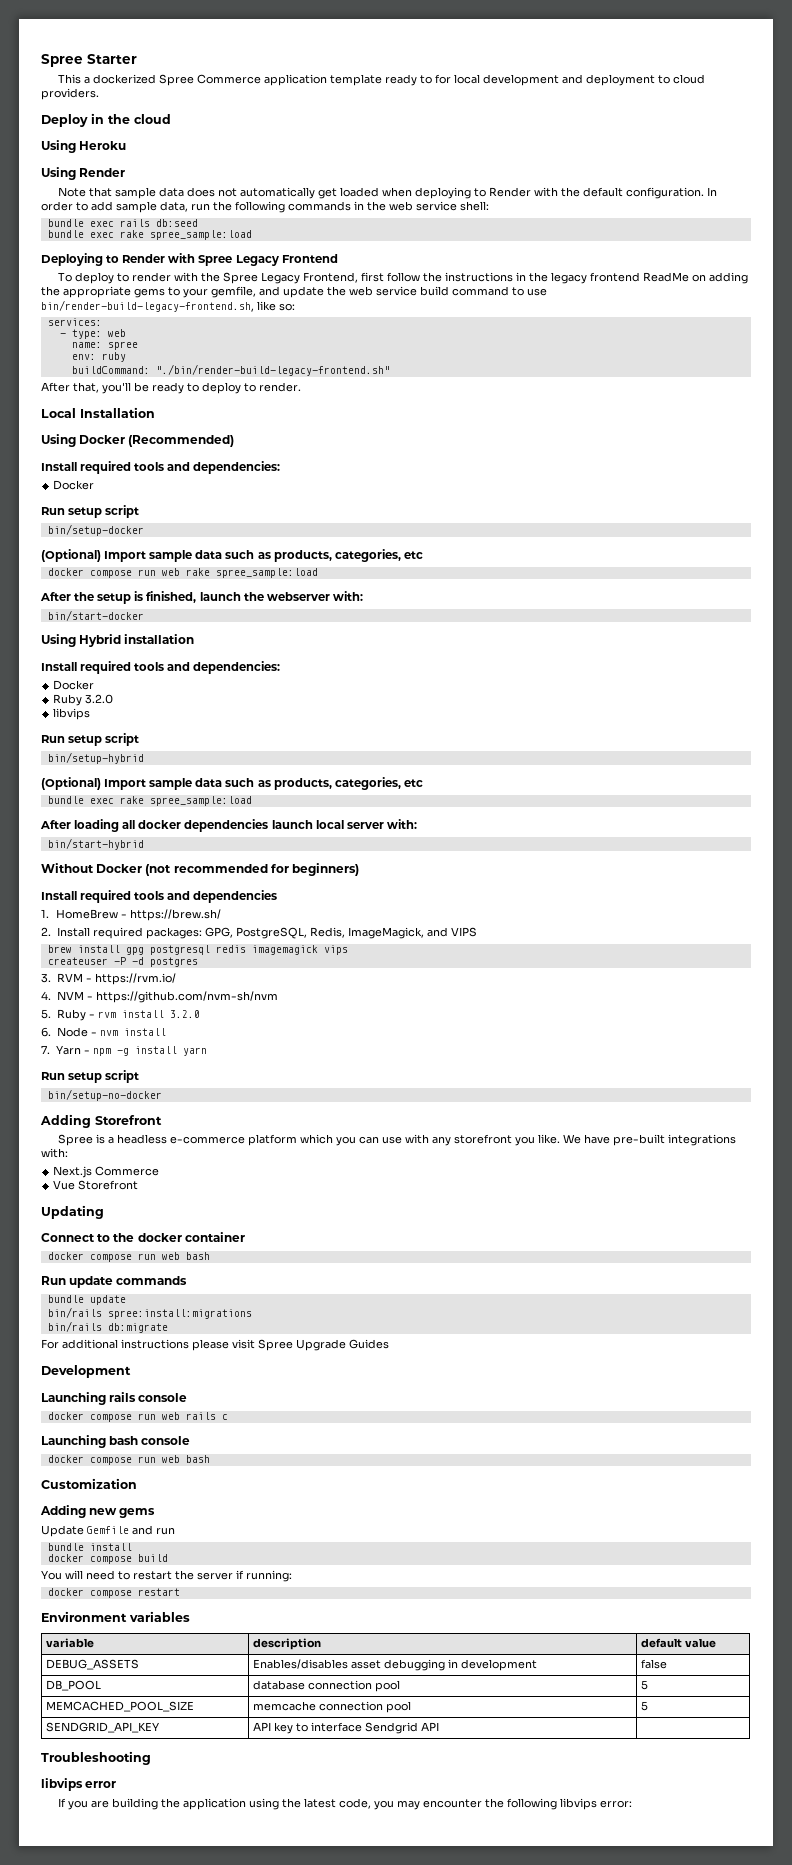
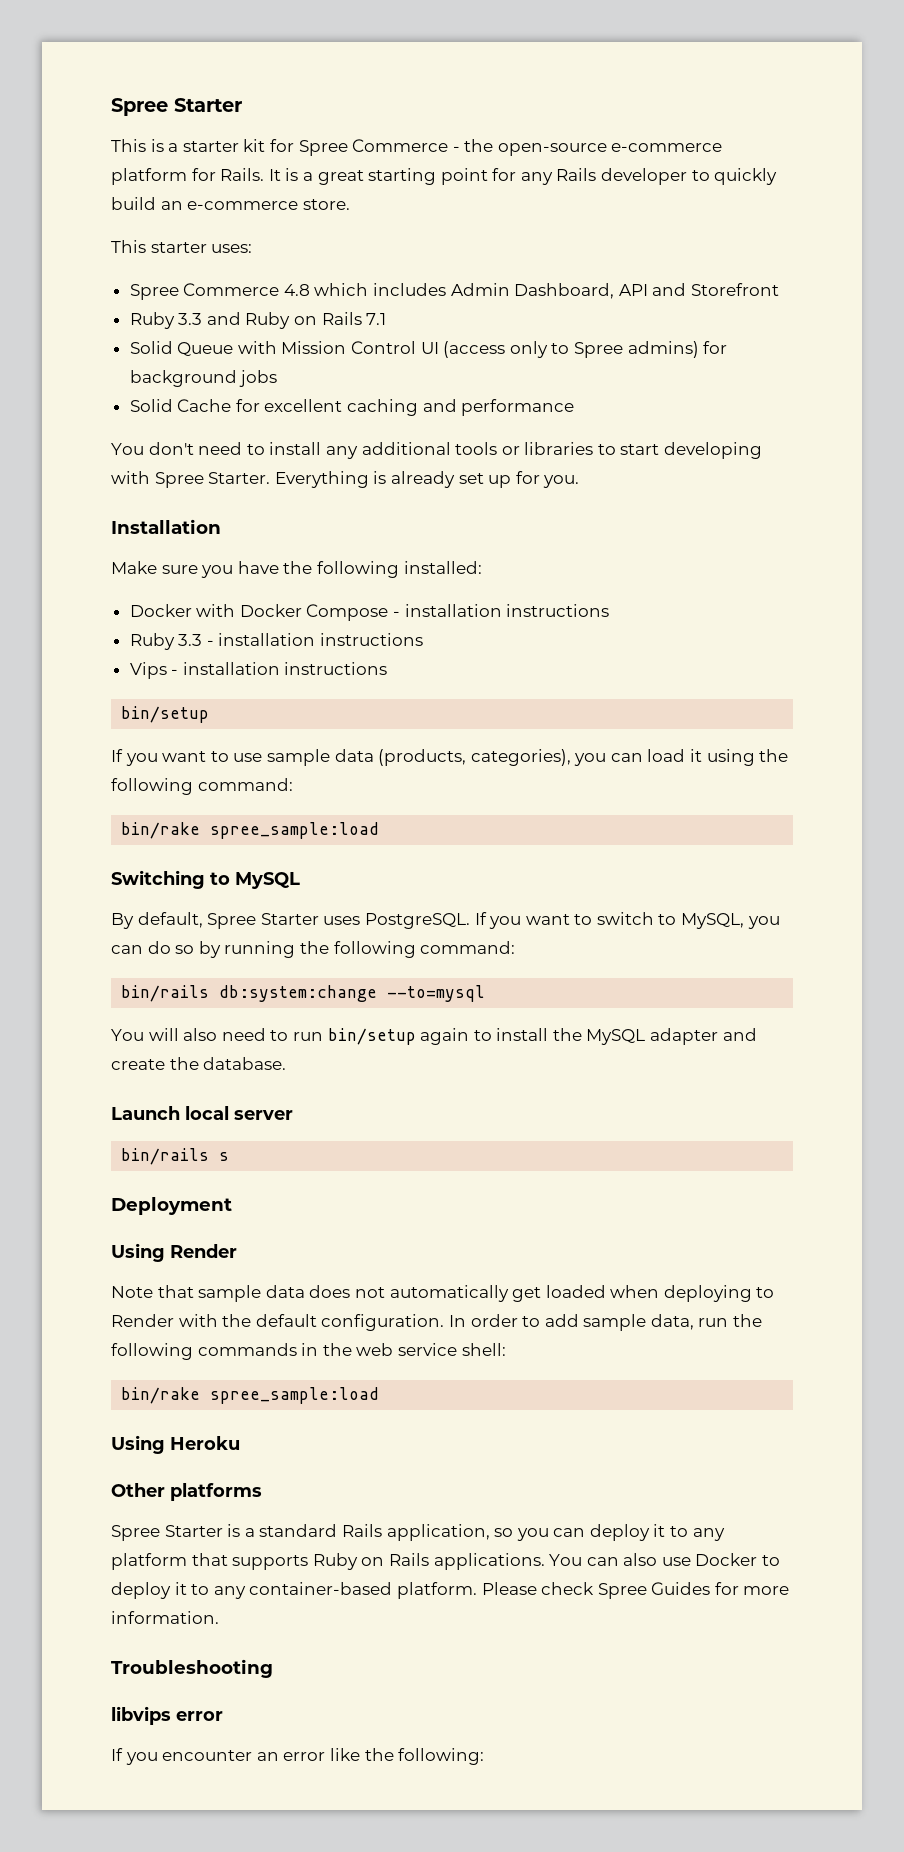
[84,74,706,86] [41,88,99,100] [41,113,171,127] [41,140,127,153] a dockerized Spree Commerce application template ready to for local development and deployment to cloud providers. // Deploy in the cloud // Using Heroku -> [150,139,723,156] [111,168,778,185] [111,197,350,210] [111,240,253,253] [129,283,780,300] [129,312,387,329] [129,341,728,358] [129,370,278,387] [129,399,575,416] [111,442,763,459] [111,471,580,488] [111,519,221,534] [111,561,482,578] [129,604,610,621] [129,633,424,650] [129,662,388,679] [121,706,210,723] [111,749,789,766] [111,778,293,795] [121,822,380,839] [111,870,300,889] [111,912,780,929] [111,941,516,958] [121,985,486,1002] [111,1028,757,1045] [111,1057,287,1070] [111,1106,293,1120] [121,1148,230,1165] [111,1197,232,1215] is a starter kit for Spree Commerce - the open-source e-commerce platform for Rails. It is a great starting point for any Rails developer to quickly build an e-commerce store. // This starter uses: // Spree Commerce 4.8 which includes Admin Dashboard, API and Storefront // Ruby 3.3 and Ruby on Rails 7.1 // Solid Queue with Mission Control UI (access only to Spree admins) for background jobs // Solid Cache for excellent caching and performance // You don't need to install any additional tools or libraries to start developing with Spree Starter. Everything is already set up for you. // Installation // Make sure you have the following installed: // Docker with Docker Compose - installation instructions // Ruby 3.3 - installation instructions // Vips - installation instructions // bin/setup // If you want to use sample data (products, categories), you can load it using the following command: // bin/rake spree_sample:load // Switching to MySQL // By default, Spree Starter uses PostgreSQL. If you want to switch to MySQL, you can do so by running the following command: // bin/rails db:system:change --to=mysql // You will also need to run bin/setup again to install the MySQL adapter and create the database. // Launch local server // bin/rails s // Deployment
[47,219,198,227] [47,230,252,240] [41,253,338,266] [58,272,749,284] [41,286,547,298] [41,300,295,312] [47,318,102,326] [59,329,126,339] [71,341,138,350] [71,352,126,362] [71,364,390,376] [41,382,301,394] [41,407,155,418] [41,434,235,447] [41,461,281,474] [53,480,95,490] [41,505,140,518] [47,524,144,536] [41,549,423,562] [47,568,318,578] [40,591,363,604] [47,610,144,621] [41,634,195,647] [41,661,281,674] [53,680,95,690] [53,694,114,706] [53,708,91,720] [41,733,140,746] [47,752,144,764] [41,777,423,790] [47,796,252,806] [40,819,417,832] [47,838,144,850] [41,863,360,876] [41,890,278,903] [41,909,221,921] [41,927,477,939] [47,945,348,955] [47,957,198,967] [41,973,176,985] [41,991,278,1003] [41,1009,200,1021] [41,1027,166,1037] [41,1045,207,1056] [41,1070,140,1083] [47,1089,162,1101] [40,1114,162,1128] [58,1134,737,1146] [41,1148,68,1158] [53,1166,160,1178] [53,1180,139,1190] [41,1205,104,1219] [41,1232,245,1242] [47,1252,210,1262] [41,1276,188,1288] [47,1295,126,1305] [47,1307,252,1319] [47,1321,168,1333] [41,1339,389,1351] [41,1365,131,1378] [41,1392,188,1405] [47,1412,228,1422] [41,1435,191,1448] [47,1455,210,1465] [41,1478,137,1489] [40,1505,156,1518] [41,1525,175,1537] [47,1543,132,1551] [47,1554,168,1564] [41,1570,292,1582] [47,1588,180,1598] [41,1611,190,1622] [46,1638,95,1648] [253,1638,322,1650] [641,1638,717,1648] [46,1659,140,1670] [253,1659,538,1671] [641,1659,668,1669] [46,1680,102,1691] [253,1680,401,1692] [641,1680,649,1690] [46,1701,195,1712] [253,1701,412,1713] [641,1701,649,1711] [46,1722,160,1733] [253,1722,440,1734] bundle exec rails db:seed // bundle exec rake spree_sample:load // Deploying to Render with Spree Legacy Frontend // To deploy to render with the Spree Legacy Frontend, first follow the instructions in the legacy frontend ReadMe on adding the appropriate gems to your gemfile, and update the web service build command to use bin/render-build-legacy-frontend.sh, like so: // services: // - type: web // name: spree // env: ruby // buildCommand: "./bin/render-build-legacy-frontend.sh" // After that, you'll be ready to deploy to render. // Local Installation // Using Docker (Recommended) // Install required tools and dependencies: // Docker // Run setup script // bin/setup-docker // (Optional) Import sample data such as products, categories, etc // docker compose run web rake spree_sample:load // After the setup is finished, launch the webserver with: // bin/start-docker // Using Hybrid installation // Install required tools and dependencies: // Docker // Ruby 3.2.0 // libvips // Run setup script // bin/setup-hybrid // (Optional) Import sample data such as products, categories, etc // bundle exec rake spree_sample:load // After loading all docker dependencies launch local server with: // bin/start-hybrid // Without Docker (not recommended for beginners) // Install required tools and dependencies // 1. HomeBrew - https://brew.sh/ // 2. Install required packages: GPG, PostgreSQL, Redis, ImageMagick, and VIPS // brew install gpg postgresql redis imagemagick vips // createuser -P -d postgres // 3. RVM - https://rvm.io/ // 4. NVM - https://github.com/nvm-sh/nvm // 5. Ruby - rvm install 3.2.0 // 6. Node - nvm install // 7. Yarn - npm -g install yarn // Run setup script // bin/setup-no-docker // Adding Storefront // Spree is a headless e-commerce platform which you can use with any storefront you like. We have pre-built integrations with: // Next.js Commerce // Vue Storefront // Updating // Connect to the docker container // docker compose run web bash // Run update commands // bundle update // bin/rails spree:install:migrations // bin/rails db:migrate // For additional instructions please visit Spree Upgrade Guides // Development // Launching rails console // docker compose run web rails c // Launching bash console // docker compose run web bash // Customization // Adding new gems // Update Gemfile and run // bundle install // docker compose build // You will need to restart the server if running: // docker compose restart // Environment variables // variable | description | default value // DEBUG_ASSETS | Enables/disables asset debugging in development | false // DB_POOL | database connection pool | 5 // MEMCACHED_POOL_SIZE | memcache connection pool | 5 // SENDGRID_API_KEY | API key to interface Sendgrid API | -> [121,1387,380,1404] [111,1435,240,1454] [111,1483,262,1501] [111,1524,725,1541] [111,1553,781,1570] [111,1582,790,1599] [111,1611,219,1624] bin/rake spree_sample:load // Using Heroku // Other platforms // Spree Starter is a standard Rails application, so you can deploy it to any platform that supports Ruby on Rails applications. You can also use Docker to deploy it to any container-based platform. Please check Spree Guides for more information.
[91,1798,633,1810] are building the application using the latest code, you may encounter the following libvips error: -> [162,1748,485,1765] encounter an error like the following:

